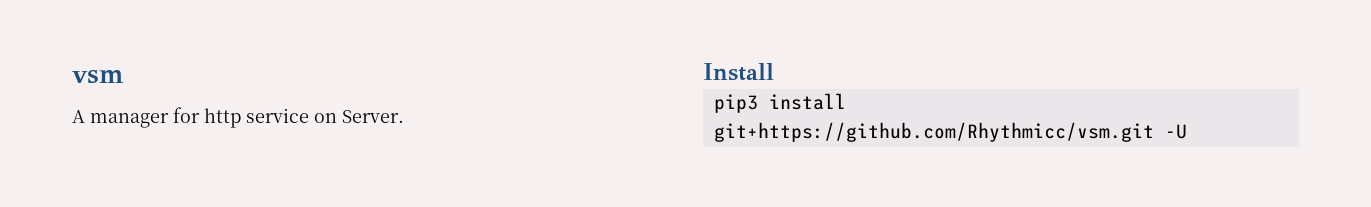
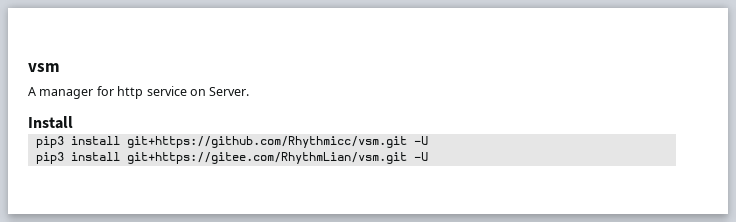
(1187, 131) none -> [35,152,428,164] // pip3 install git+https://gitee.com/RhythmLian/vsm.git -U

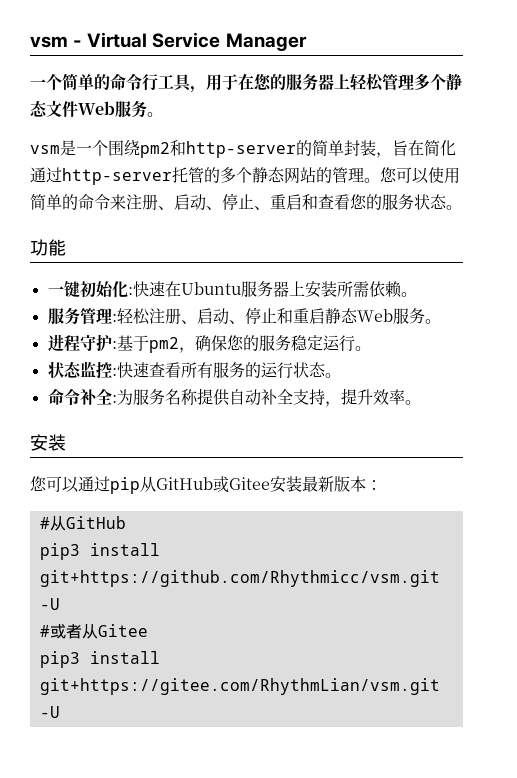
[28,63,60,72] [28,86,250,99] [28,116,73,129] vsm // A manager for http service on Server. // Install -> [30,32,307,51] [30,73,462,93] [30,100,163,118] [30,139,456,158] [30,167,460,185] [30,193,462,211] [30,239,66,256] [47,281,417,298] [47,307,441,325] [47,334,371,353] [47,361,341,379] [47,388,421,407] [30,434,66,451] [30,476,382,494] [39,516,126,531] vsm - Virtual Service Manager // 一个简单的命令行工具，用于在您的服务器上轻松管理多个静态文件Web服务。 // vsm是一个围绕pm2和http-server的简单封装，旨在简化通过http-server托管的多个静态网站的管理。您可以使用简单的命令来注册、启动、停止、重启和查看您的服务状态。 // 功能 // 一键初始化:快速在Ubuntu服务器上安装所需依赖。 // 服务管理:轻松注册、启动、停止和重启静态Web服务。 // 进程守护:基于pm2，确保您的服务稳定运行。 // 状态监控:快速查看所有服务的运行状态。 // 命令补全:为服务名称提供自动补全支持，提升效率。 // 安装 // 您可以通过pip从GitHub或Gitee安装最新版本： // #从GitHub
(428, 140) none -> [39,624,148,639] // #或者从Gitee

